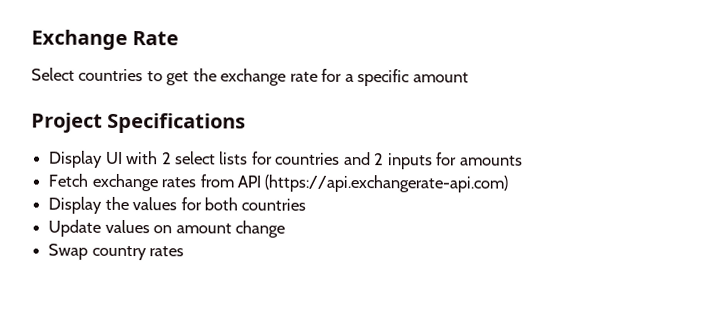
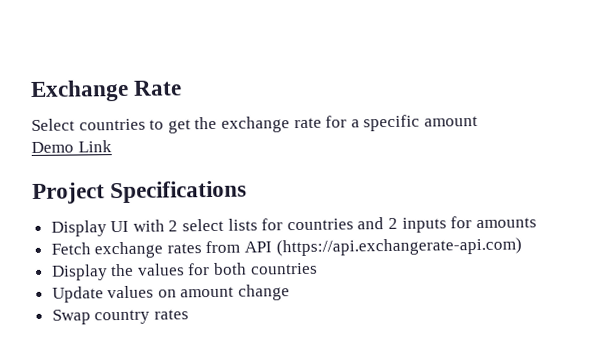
(469, 77) none -> [31,140,112,153] // Demo Link

